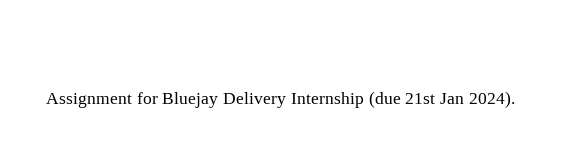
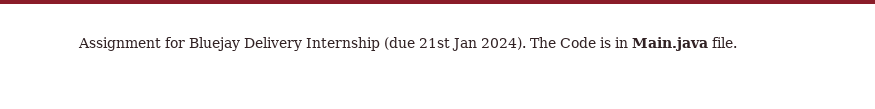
(515, 99) none -> [529,37,737,51] The Code is in Main.java file.

